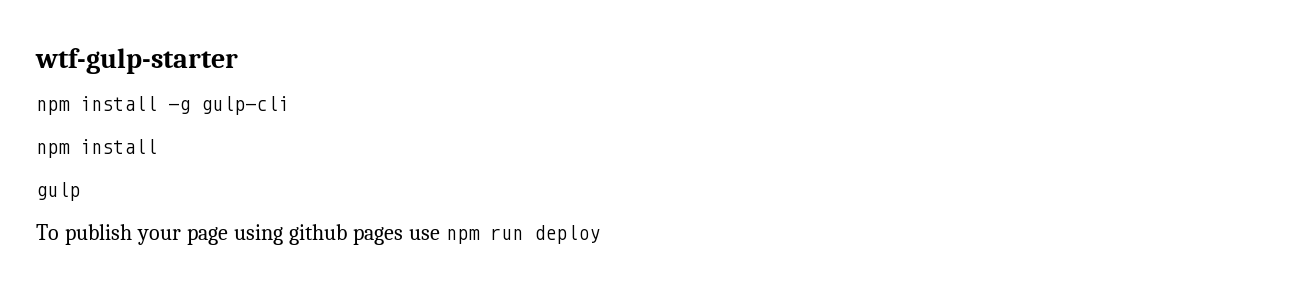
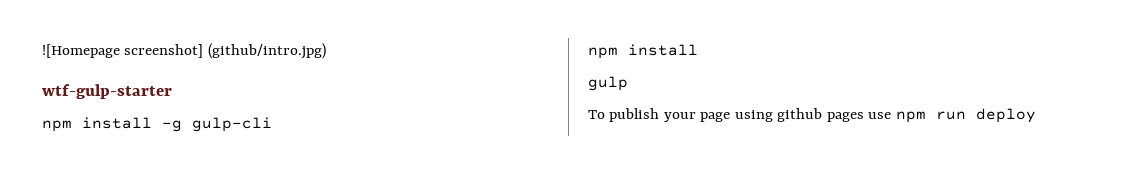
(35, 61) none -> [42,43,326,59] ![Homepage screenshot] (github/intro.jpg) //

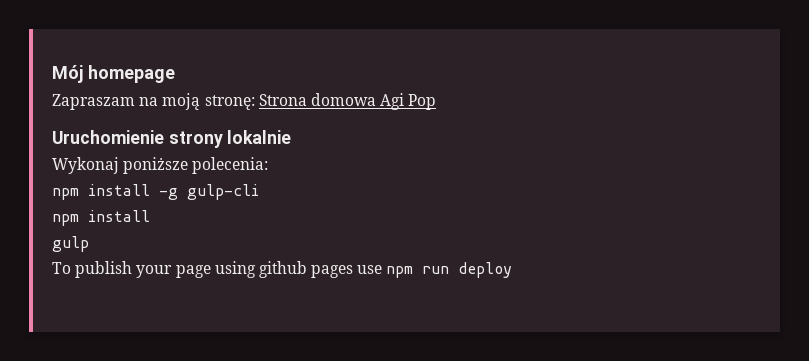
[42,43,326,59] [42,84,172,99] ![Homepage screenshot] (github/intro.jpg) // wtf-gulp-starter -> [52,65,175,83] [52,93,437,110] [52,130,292,148] [52,157,269,174] Mój homepage // Zapraszam na moją stronę: Strona domowa Agi Pop // Uruchomienie strony lokalnie // Wykonaj poniższe polecenia:

